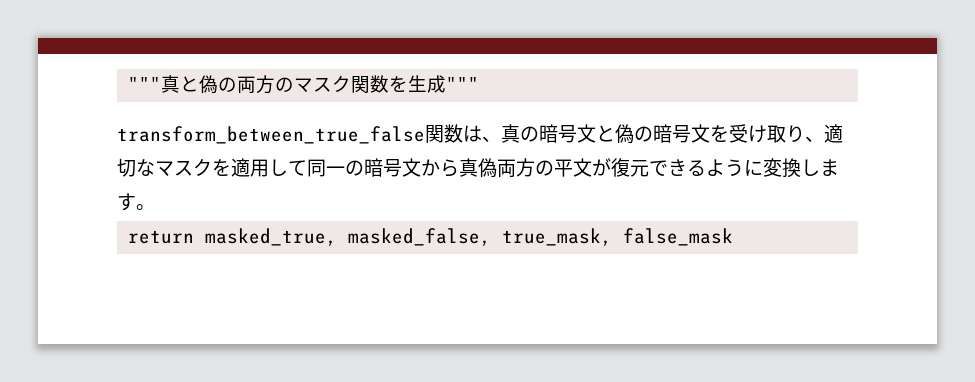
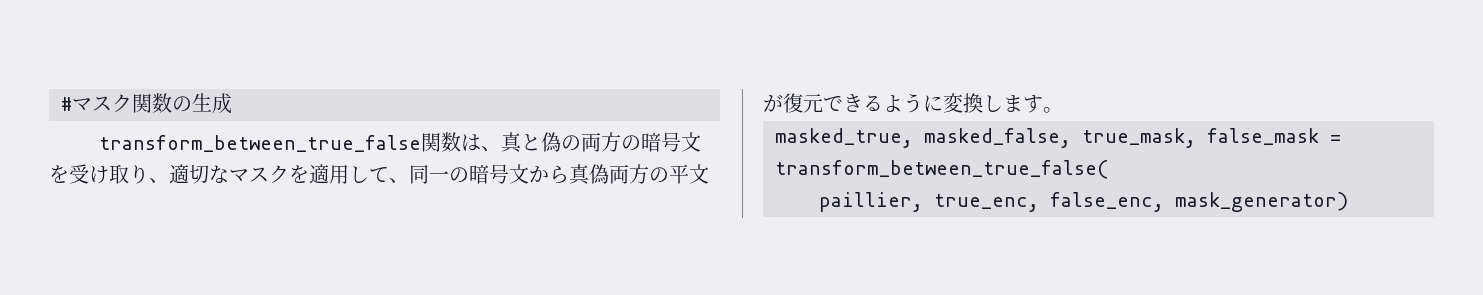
[128,75,295,94] """真と偽の両方の -> [61,97,72,111] #
[389,76,409,92] を -> [172,96,192,112] の
[446,77,480,91] """ -> (232, 103) none
[520,124,634,144] の暗号文と偽 -> [520,132,621,152] と偽の両方
(307, 168) none -> [389,178,409,183] 、
[128,230,195,244] return -> (1063, 110) none
(734, 237) none -> [1330,135,1341,143] [775,160,1108,179] [819,192,1348,212] = transform_between_true_false( // paillier, true_enc, false_enc, mask_generator)

